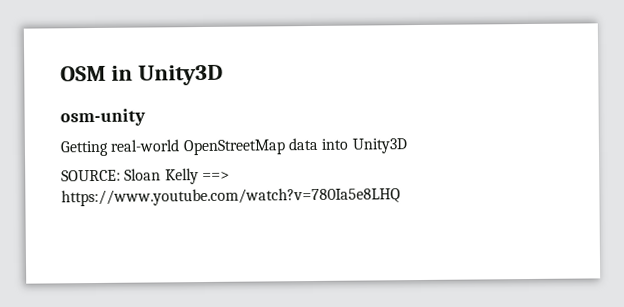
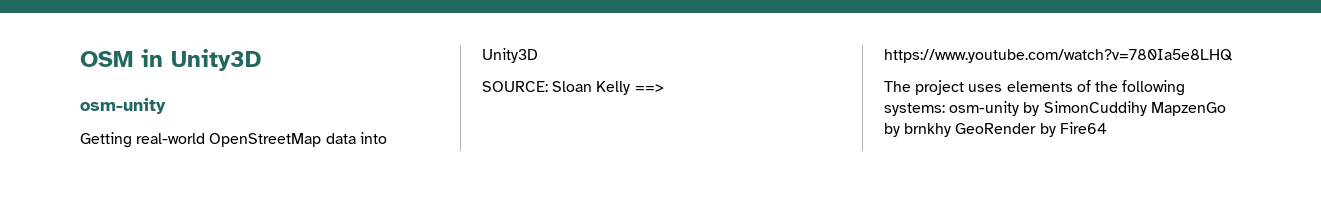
(401, 197) none -> [884,80,1186,96] [884,101,1226,116] [884,122,1107,137] // The project uses elements of the following systems: osm-unity by SimonCuddihy MapzenGo by brnkhy GeoRender by Fire64

